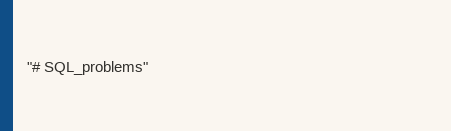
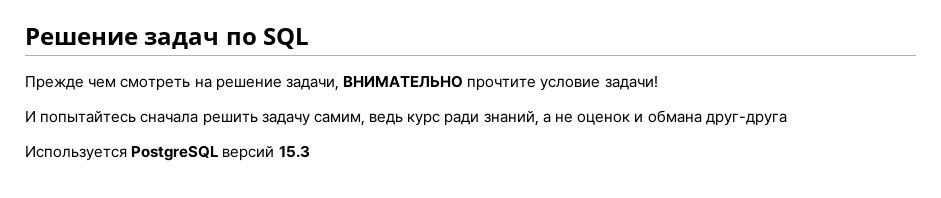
[27,61,149,75] "# SQL_problems" -> [25,28,310,49] [25,75,658,91] [25,110,787,126] [25,145,310,161] Решение задач по SQL // Прежде чем смотреть на решение задачи, ВНИМАТЕЛЬНО прочтите условие задачи! // И попытайтесь сначала решить задачу самим, ведь курс ради знаний, а не оценок и обмана друг-друга // Используется PostgreSQL версий 15.3

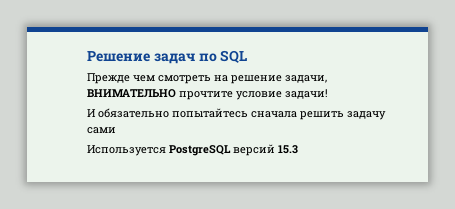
(36, 116) none -> [98,108,169,118] обязательно
[313,110,787,126] самим, ведь курс ради знаний, а не оценок и обмана друг-друга -> [87,127,116,134] сами

